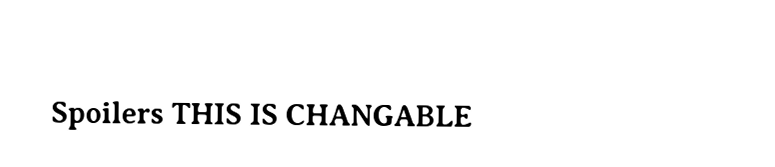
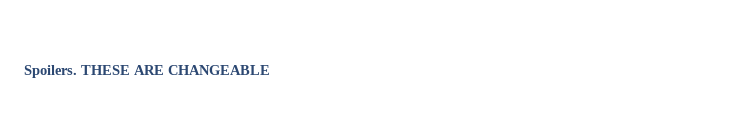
[51,100,474,131] Spoilers THIS IS CHANGABLE -> [24,65,270,78] Spoilers. THESE ARE CHANGEABLE

